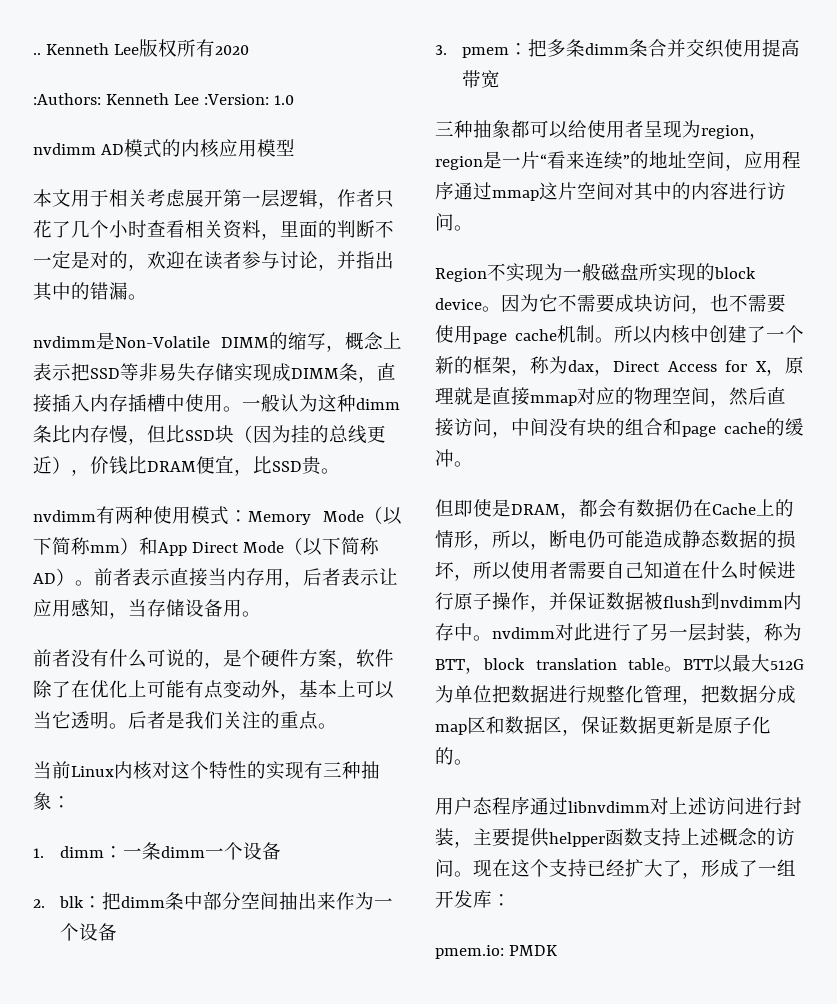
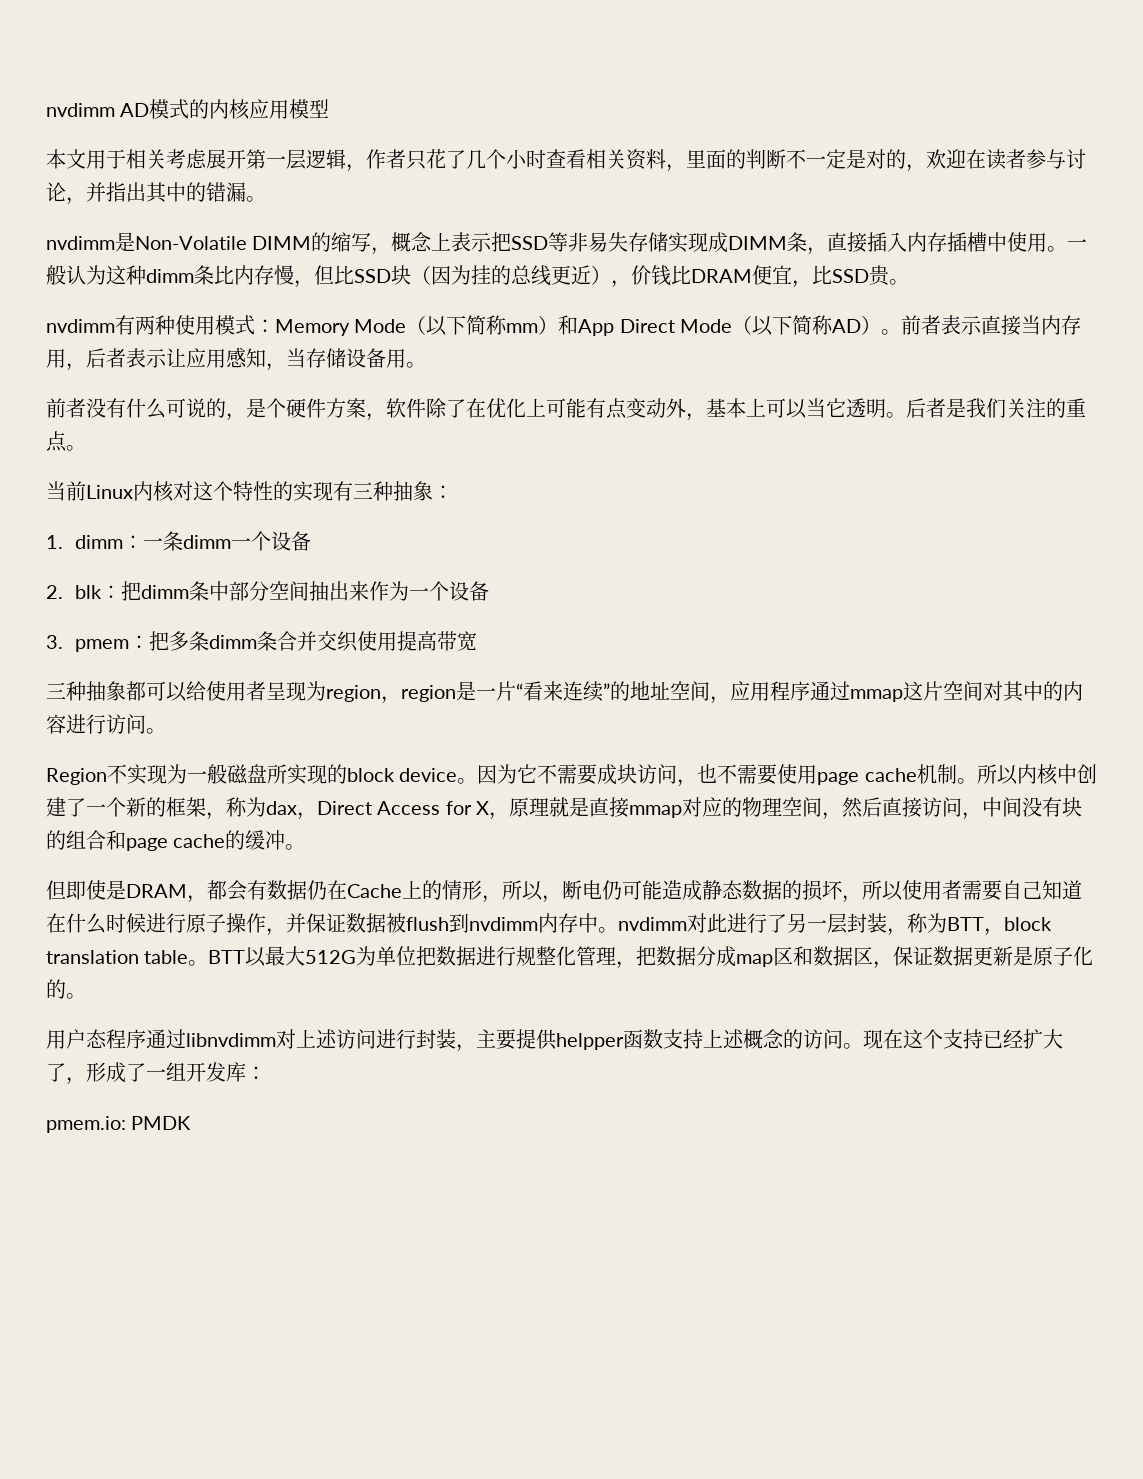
[33,39,249,57] [33,93,294,105] .. Kenneth Lee版权所有2020 // :Authors: Kenneth Lee :Version: 1.0 // -> (46, 110) none

